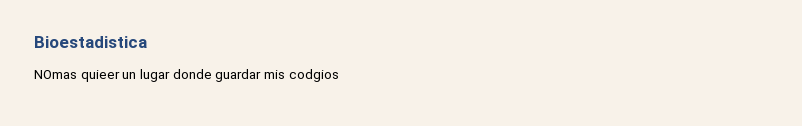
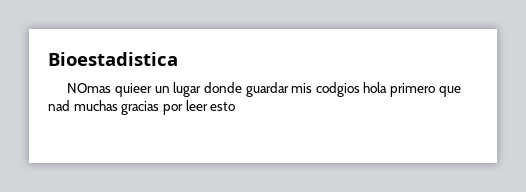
(339, 75) none -> [363,82,461,97] [48,100,236,115] hola primero que nad muchas gracias por leer esto

